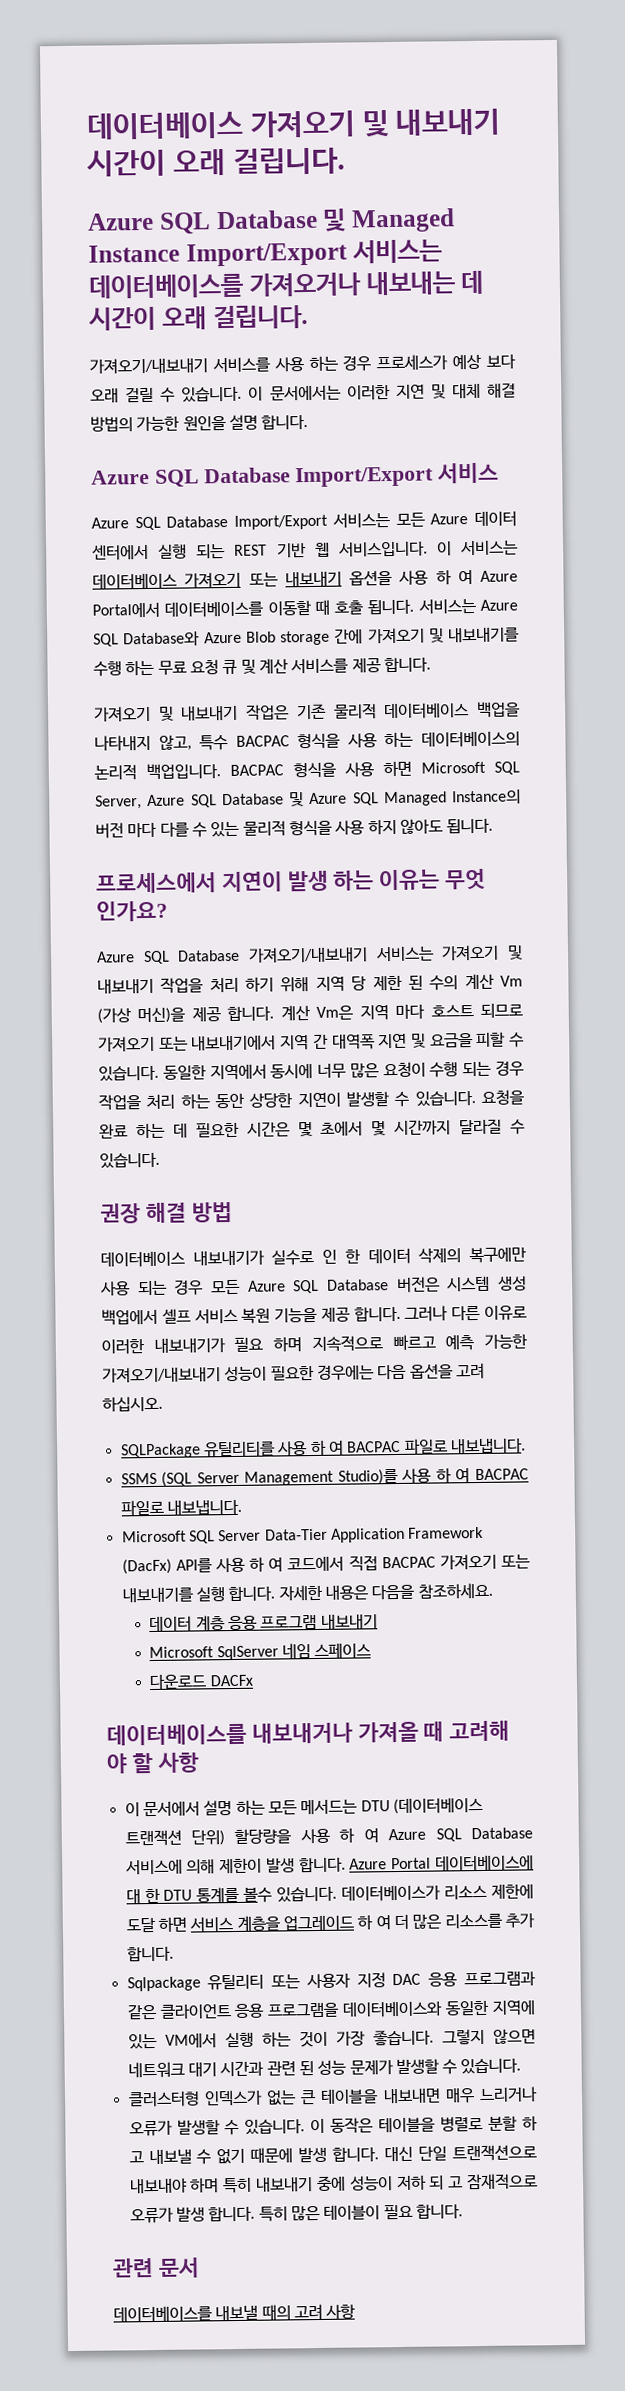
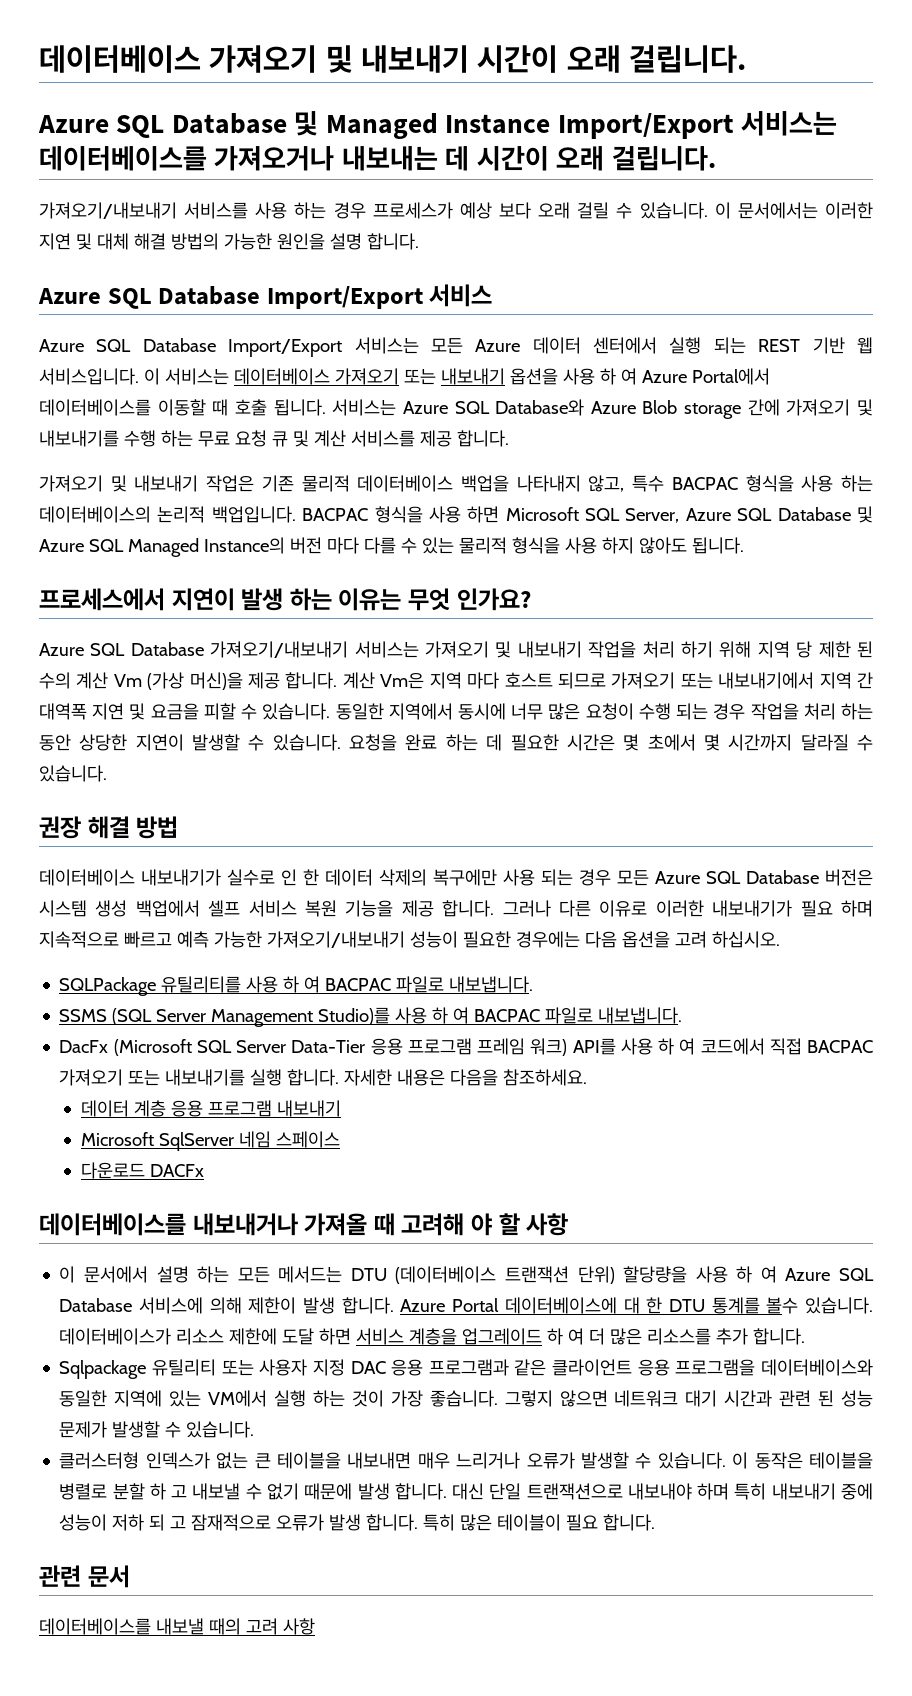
[121,1530,187,1543] Microsoft -> [59,1039,192,1056] DacFx (Microsoft
[330,1526,485,1543] [121,1558,172,1575] Application Framework (DacFx) -> [370,1038,568,1056] 응용 프로그램 프레임 워크)

